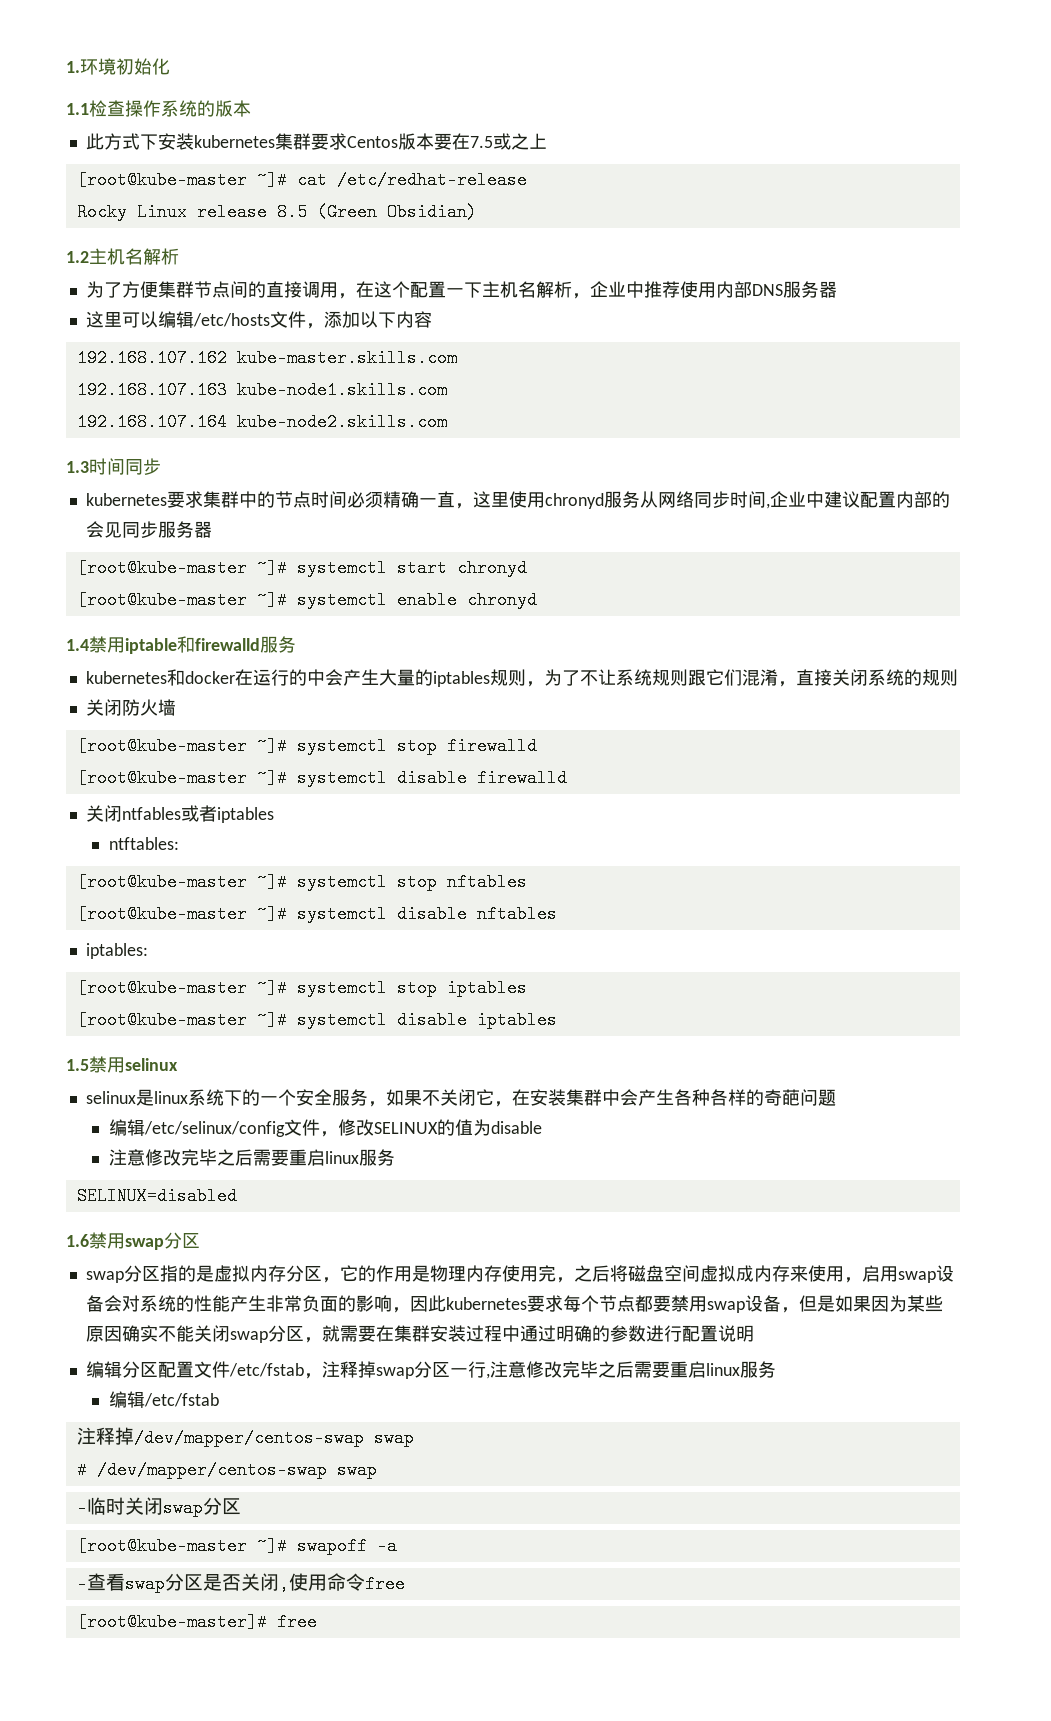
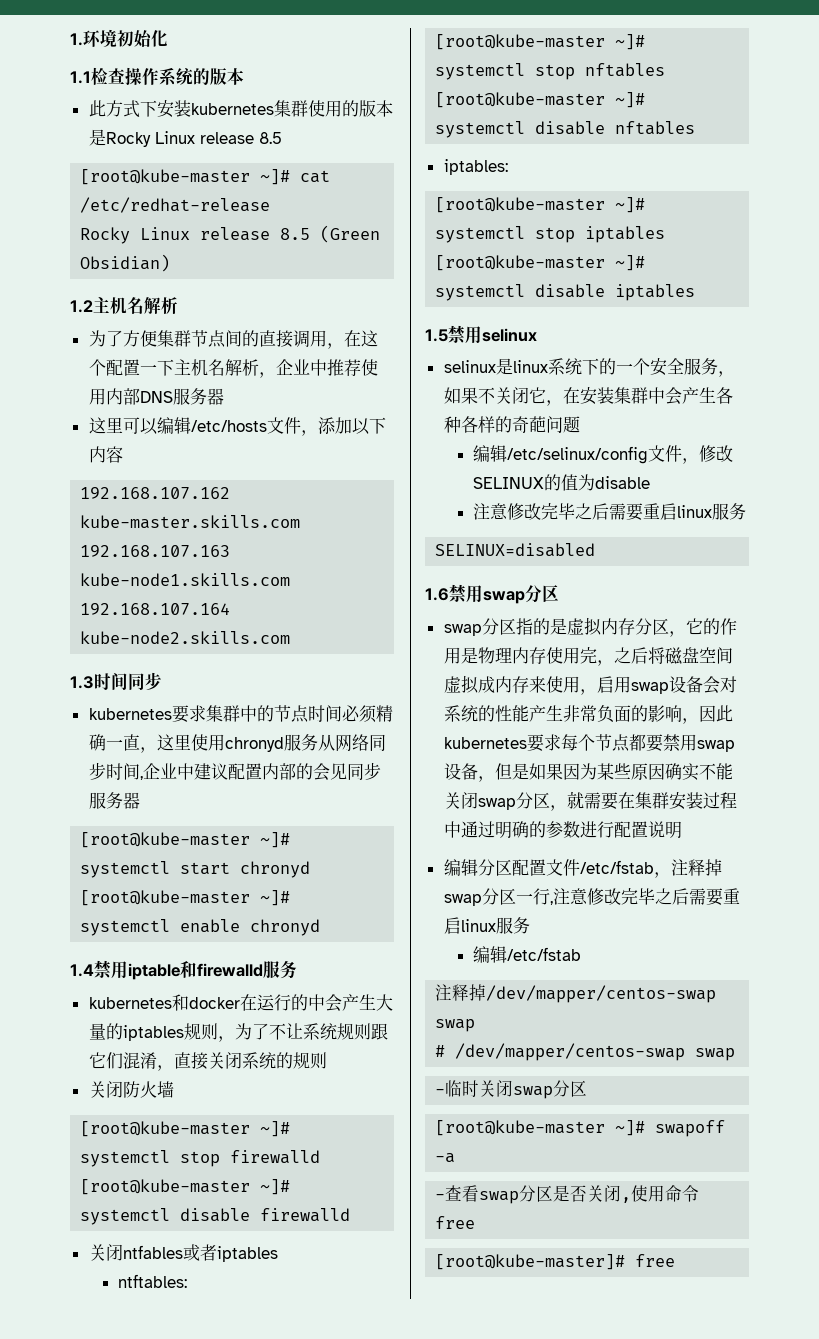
[310,133,547,150] 要求Centos版本要在7.5或之上 -> [307,100,393,117] [88,129,282,147] 使用的版本是Rocky Linux release 8.5

